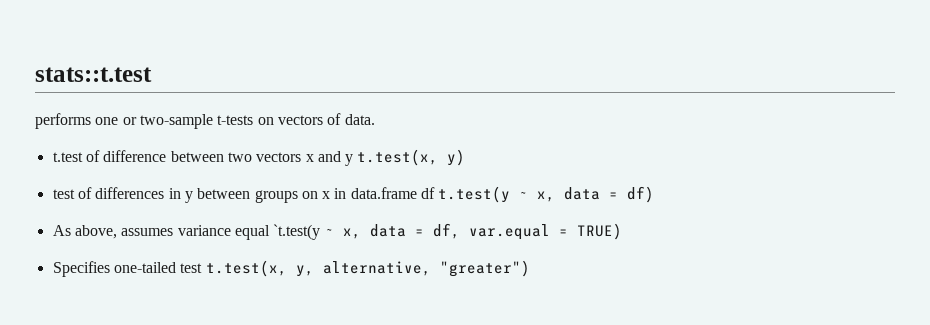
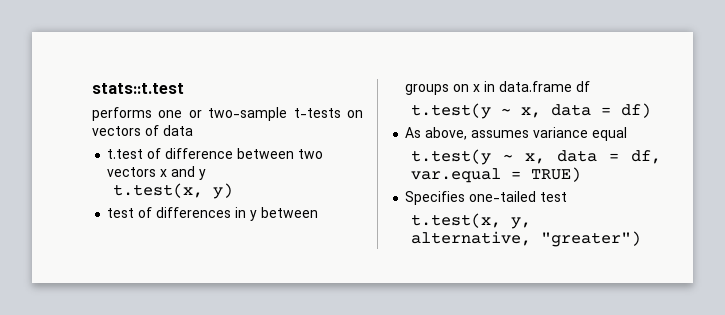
[344,114,375,125] data. -> [163,125,193,136] data
(354, 160) none -> (207, 174) //
(436, 193) none -> (591, 86) //
[273,224,321,240] `t.test(y -> [411,149,492,165] // t.test(y
(203, 268) none -> (568, 197) //

